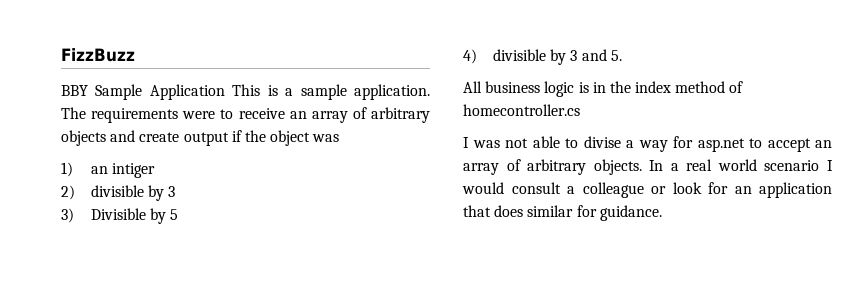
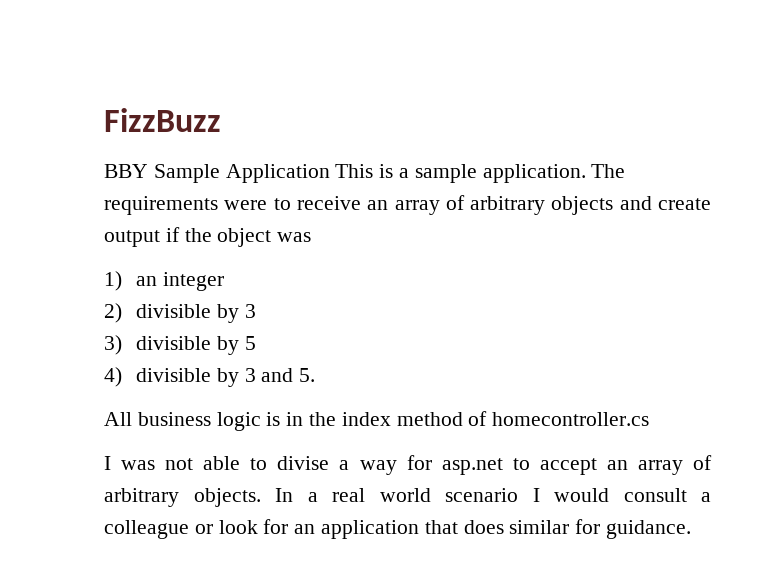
[112,163,156,178] intiger -> [162,272,224,291] integer
[91,208,147,220] Divisible -> [135,336,211,350] divisible

